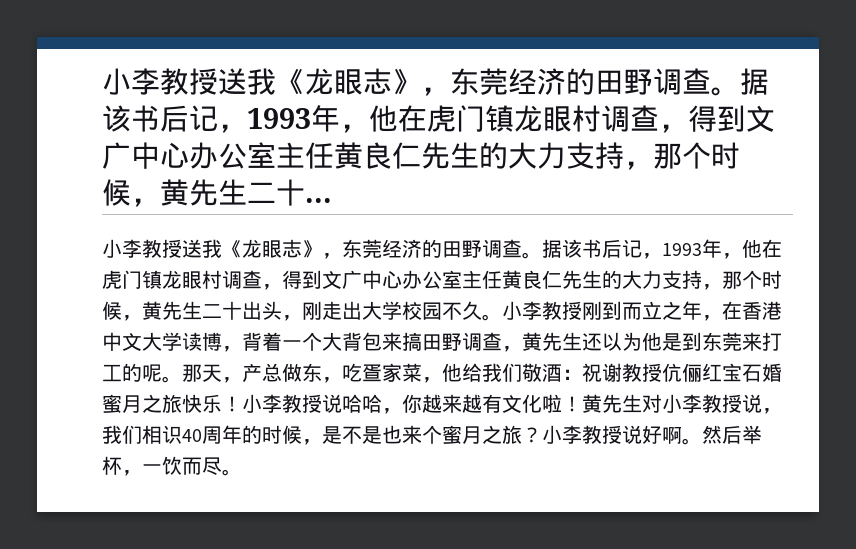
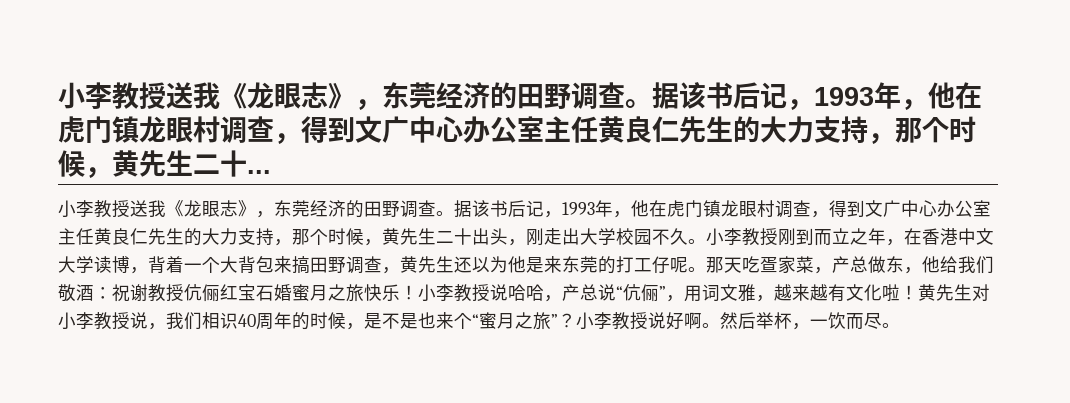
[682,332,782,351] [102,363,222,383] 到东莞来打工的呢。那天 -> [544,256,814,274] 来东莞的打工仔呢。那天吃疍家菜
[342,363,442,383] 吃疍家菜， -> (922, 270) none
[402,394,422,413] 你 -> [562,284,774,302] 产总说“伉俪”，用词文雅，
[442,425,522,444] 蜜月之旅 -> [472,312,558,330] “蜜月之旅”

